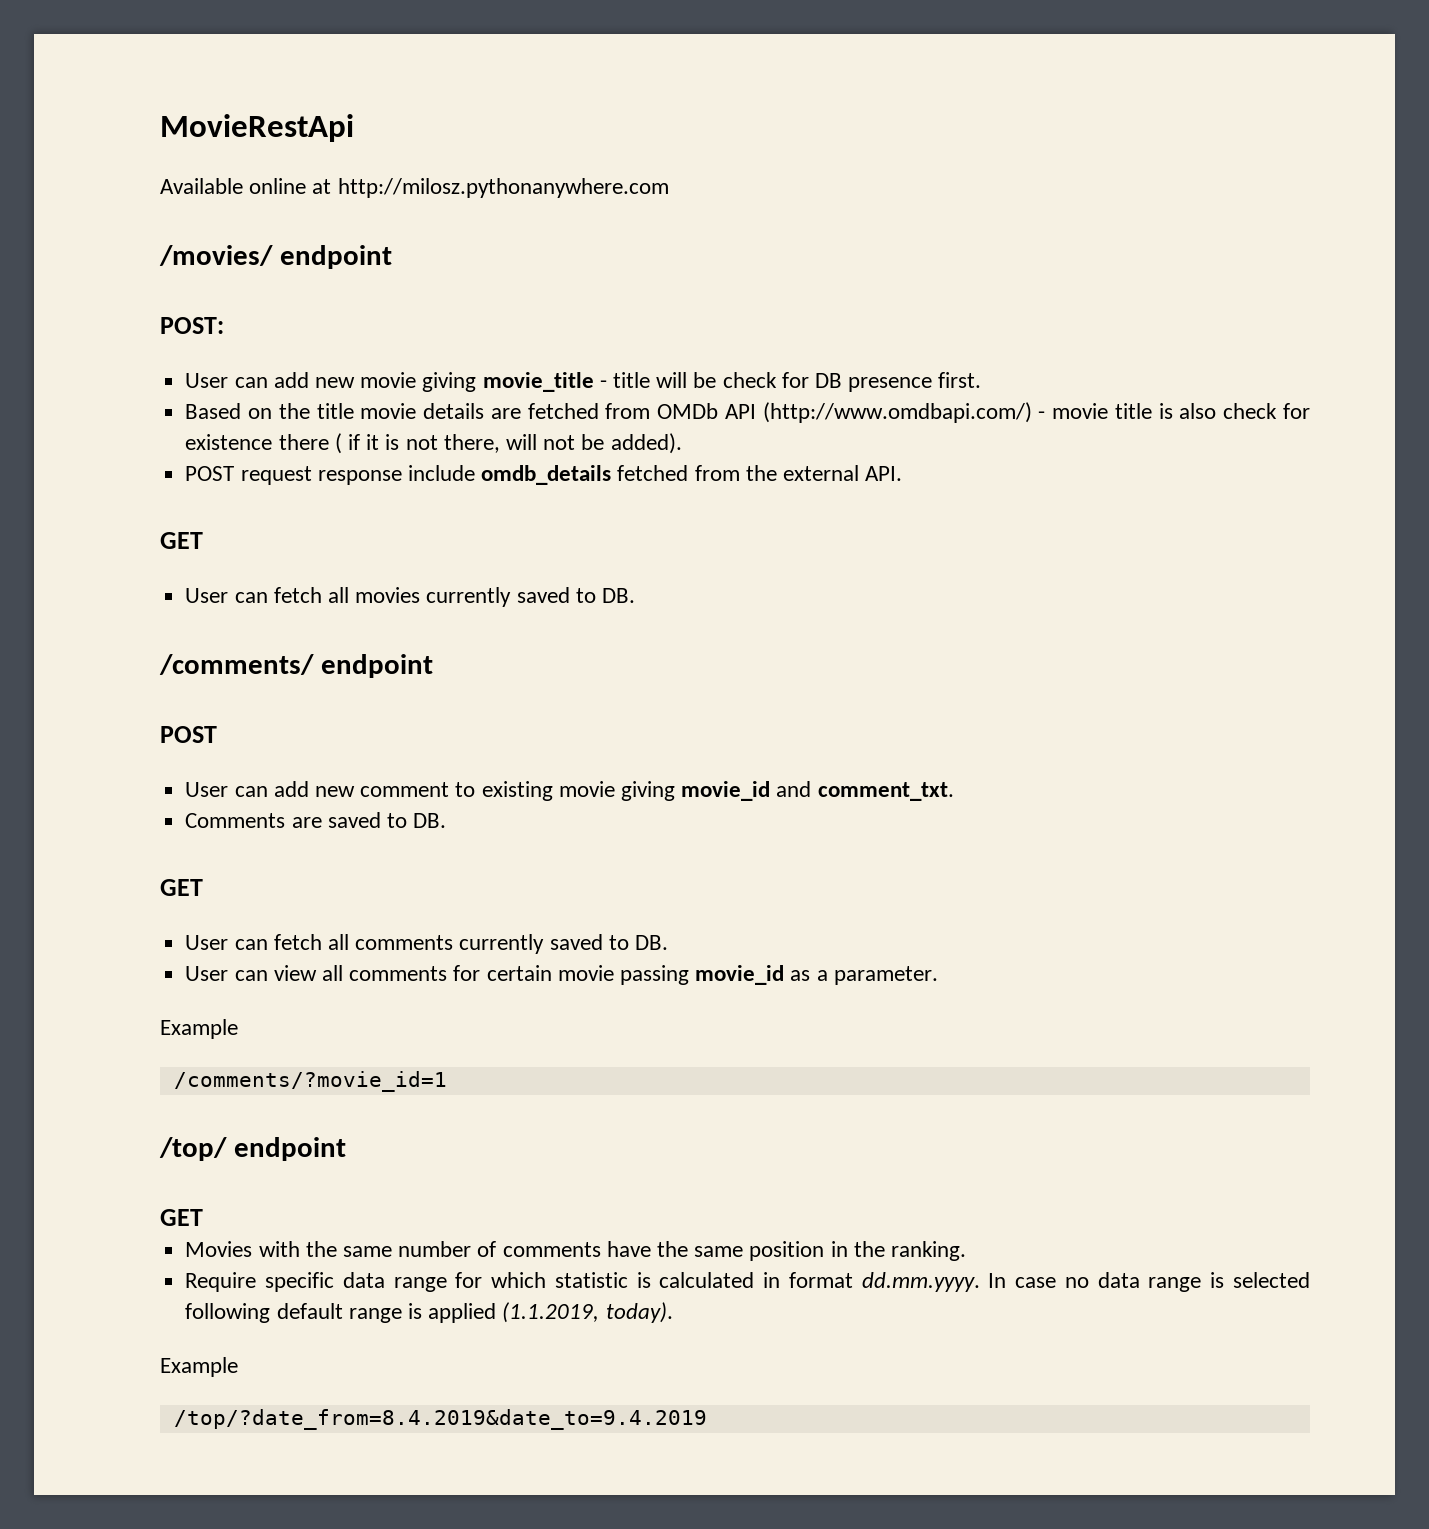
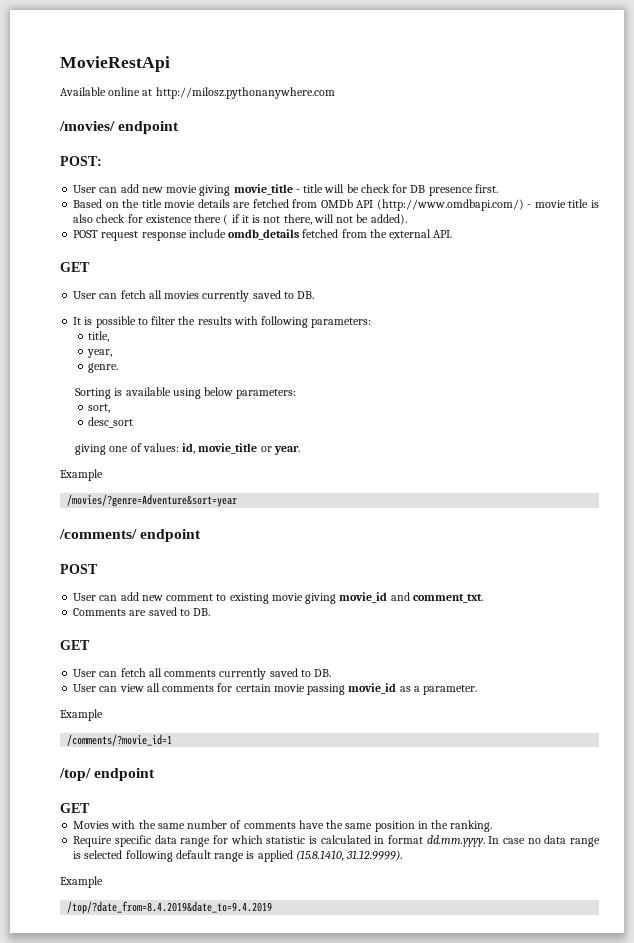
(635, 595) none -> [73,316,372,328] [88,331,110,342] [87,349,113,358] [88,363,119,373] [75,387,297,399] [88,404,111,413] [88,417,134,428] [75,443,300,455] [60,469,103,481] [67,494,238,507] // It is possible to filter the results with following parameters: // title, // year, // genre. // Sorting is available using below parameters: // sort, // desc_sort // giving one of values: id, movie_title or year. // Example // /movies/?genre=Adventure&sort=year
[502,1302,673,1323] (1.1.2019, today). -> [295,850,403,861] (15.8.1410, 31.12.9999).

